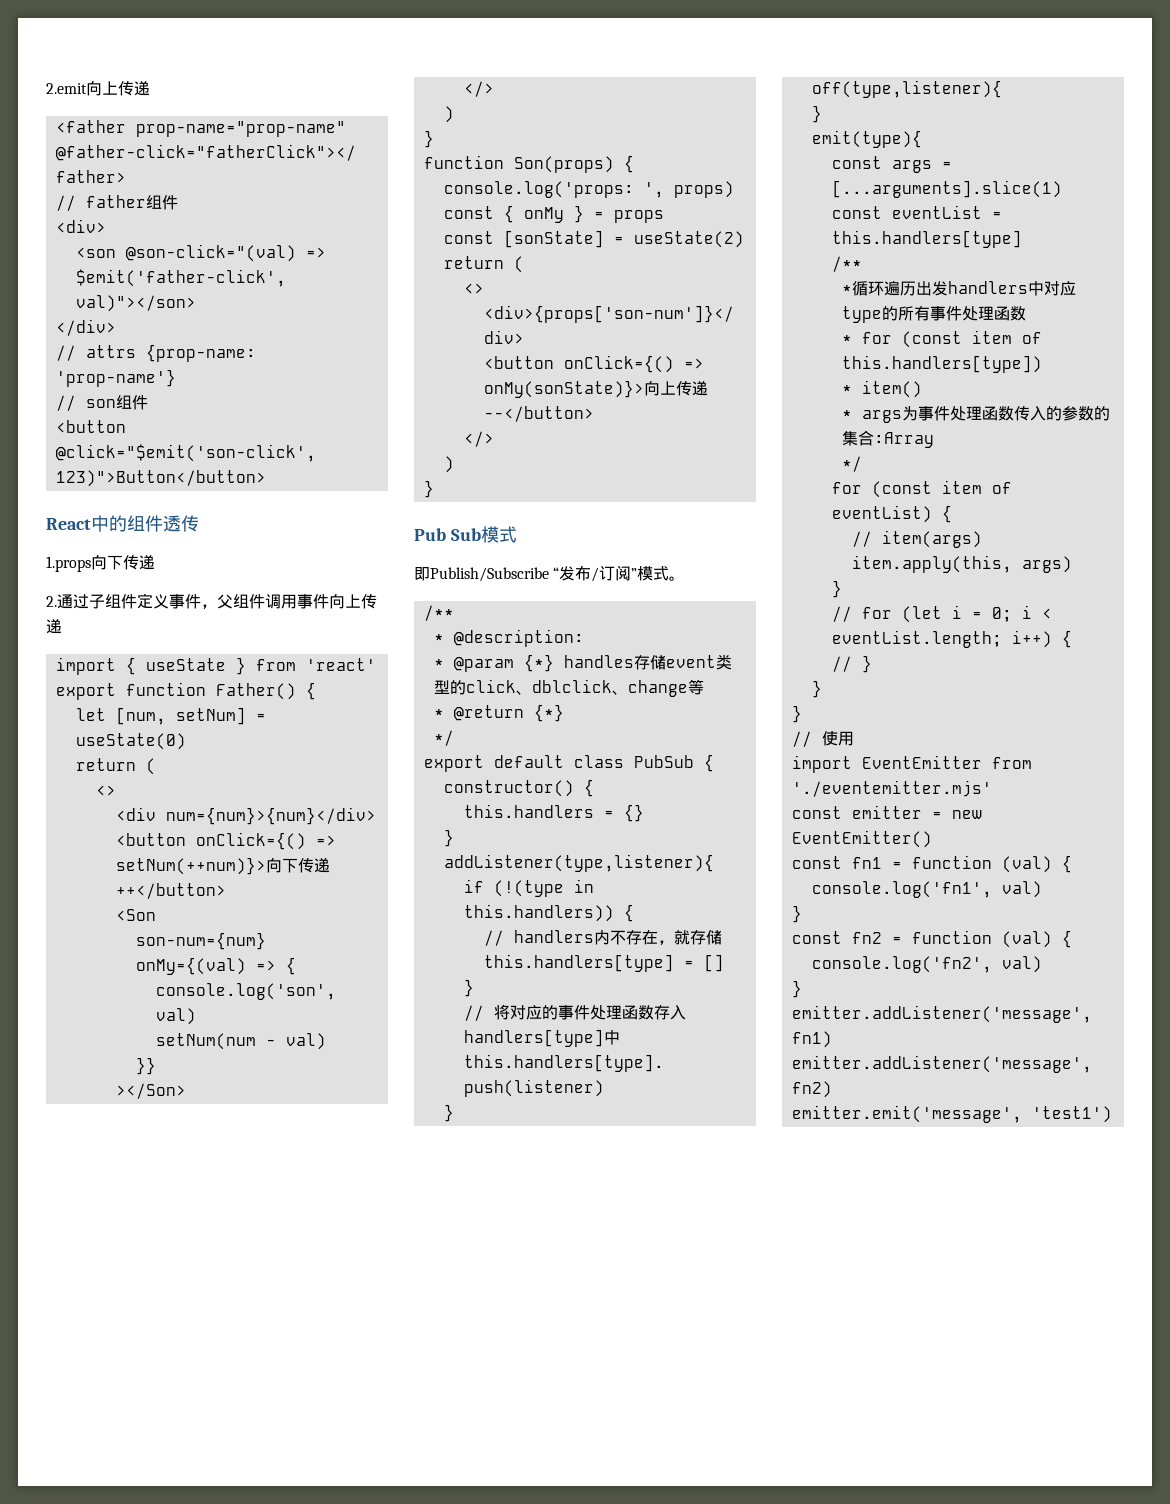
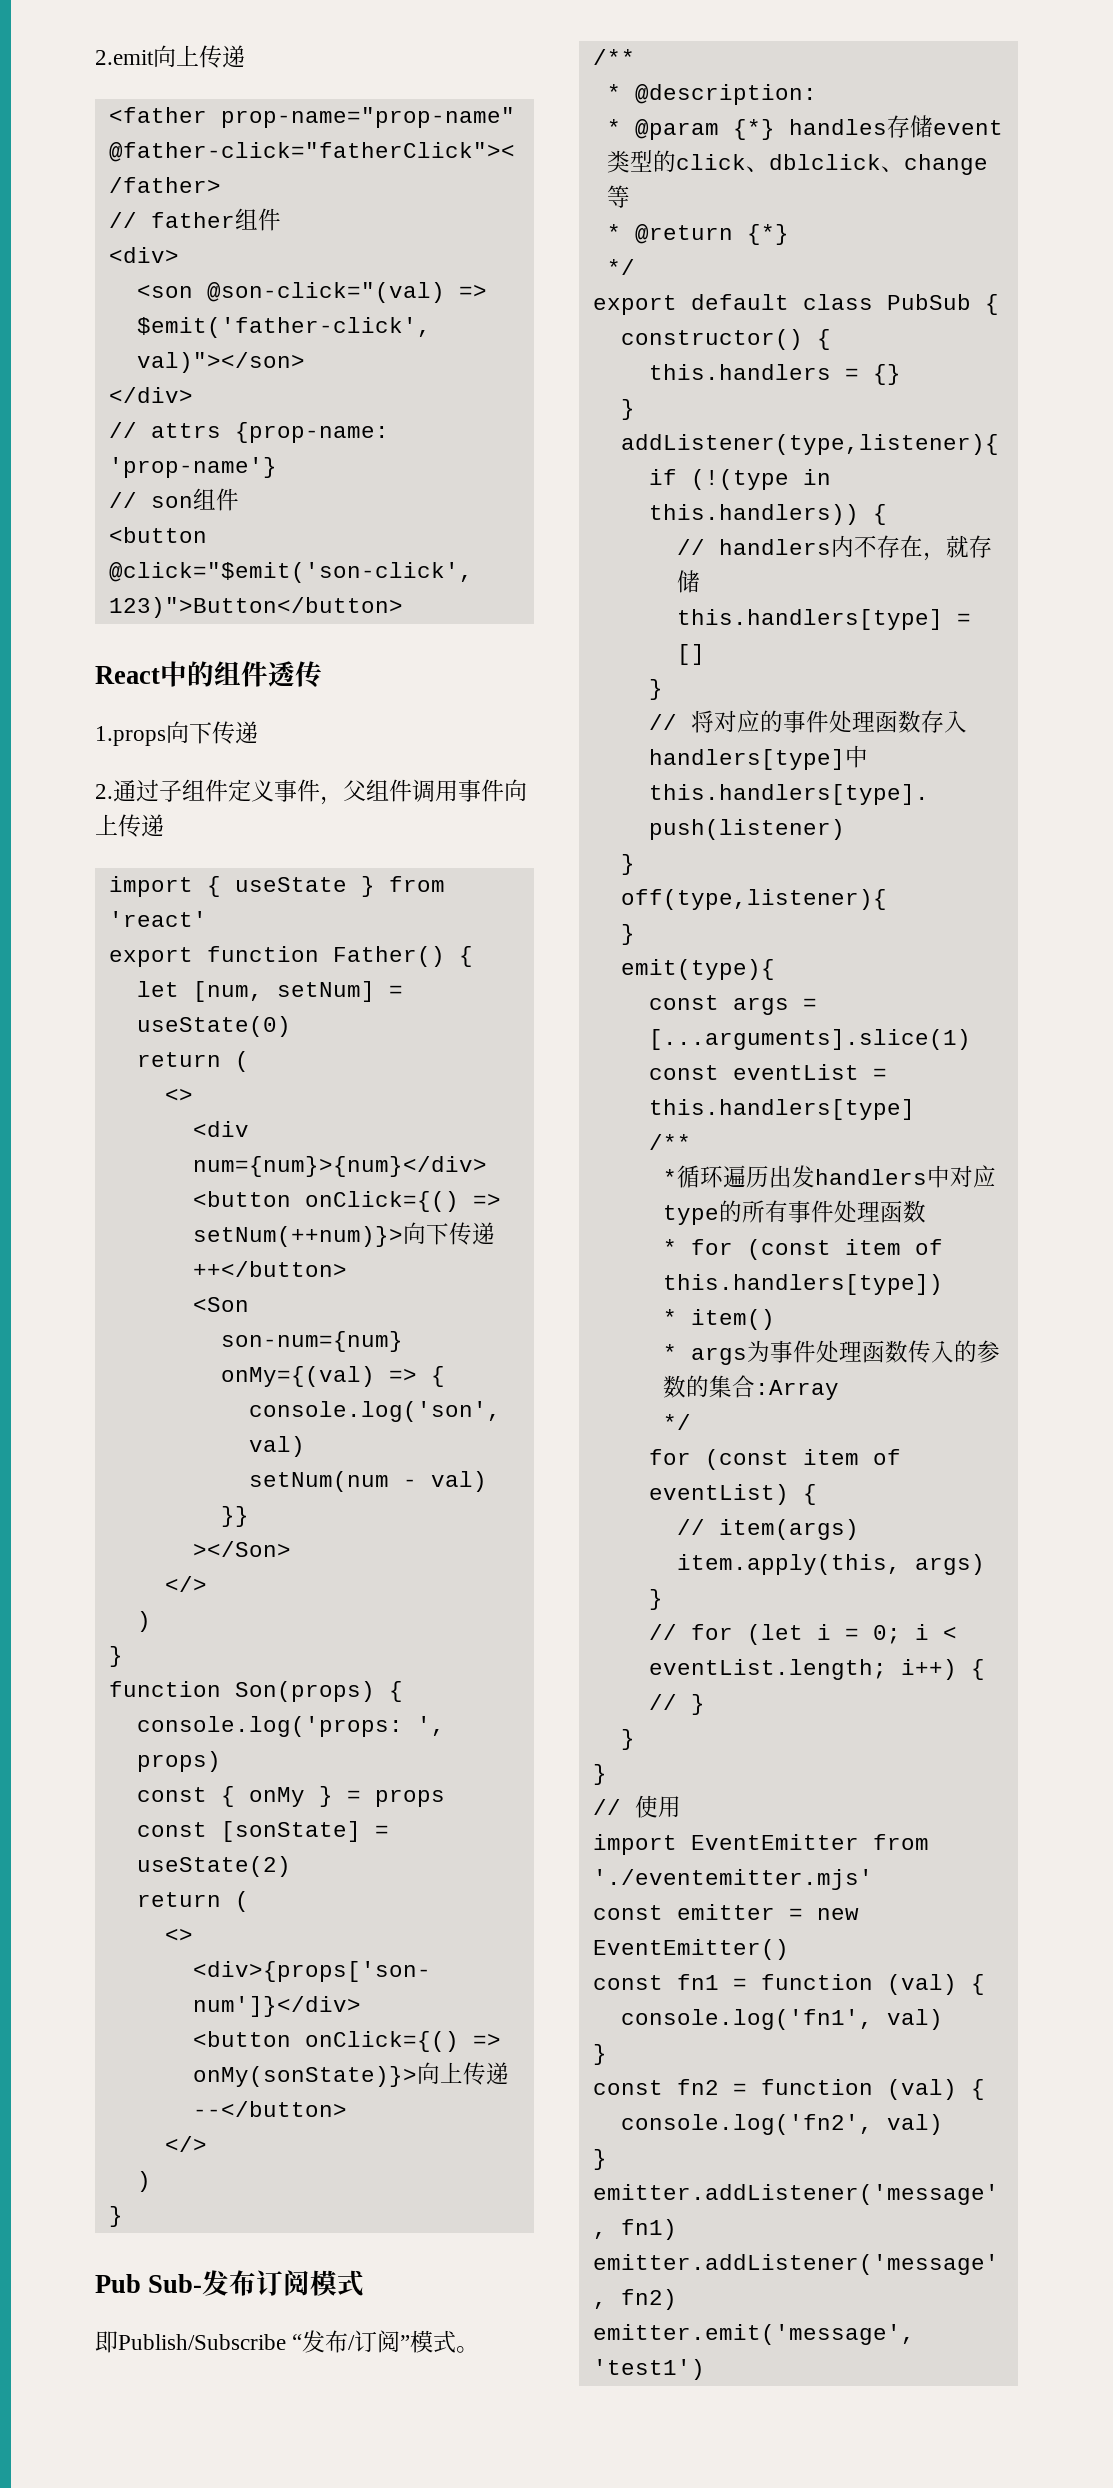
[450,528,481,541] Sub -> [148,2270,311,2296] Sub-发布订阅

